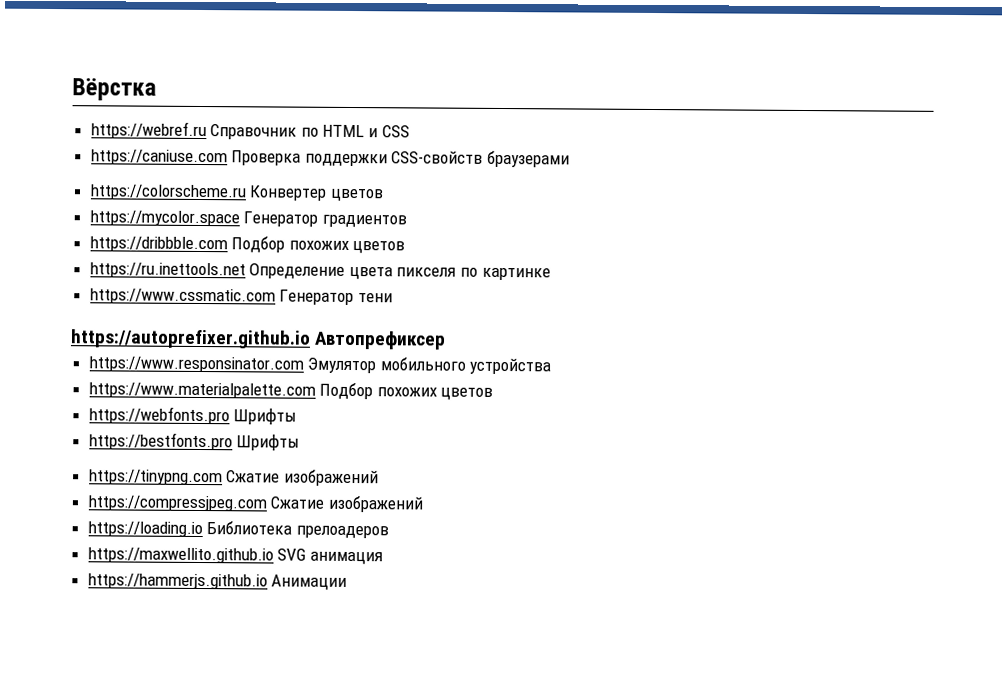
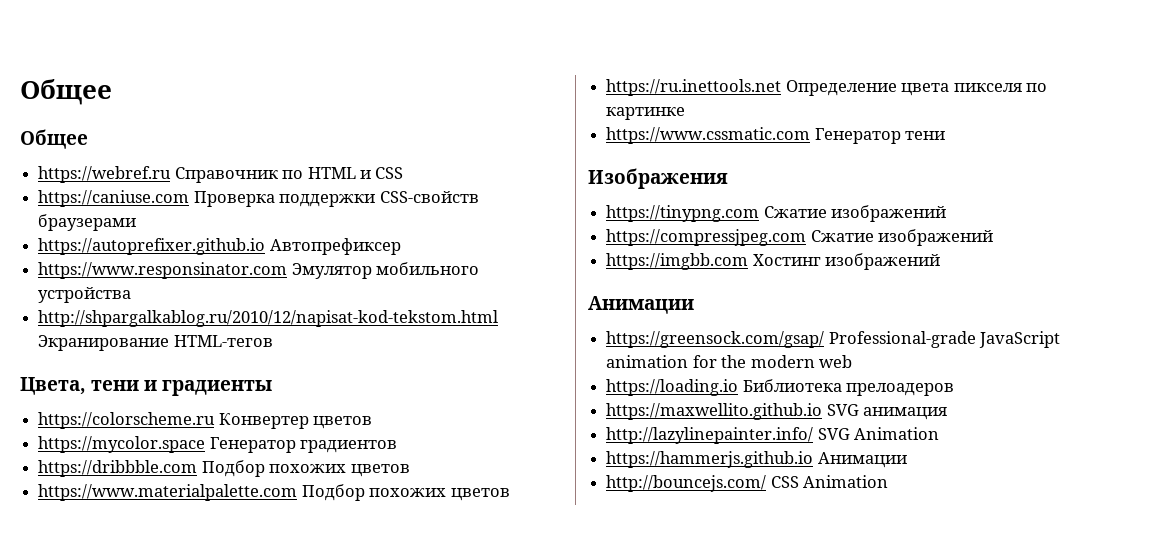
[72,78,157,101] Вёрстка -> [20,79,112,105] [20,129,88,149] Общее // Общее
(571, 159) none -> [38,238,401,255] [38,262,480,279] [38,287,132,303] [38,310,499,327] [38,335,273,351] [20,377,273,396] // https://autoprefixer.github.io Автопрефиксер // https://www.responsinator.com Эмулятор мобильного устройства // http://shpargalkablog.ru/2010/12/napisat-kod-tekstom.html Экранирование HTML-тегов // Цвета, тени и градиенты
(406, 247) none -> [38,484,510,501] // https://www.materialpalette.com Подбор похожих цветов
[70,329,447,350] [88,356,552,375] [88,382,494,400] [88,406,298,425] [88,432,301,451] https://autoprefixer.github.io Автопрефиксер // https://www.responsinator.com Эмулятор мобильного устройства // https://www.materialpalette.com Подбор похожих цветов // https://webfonts.pro Шрифты // https://bestfonts.pro Шрифты -> [588,168,728,189] Изображения
(423, 504) none -> [606,253,941,270] [588,296,694,314] [606,331,1061,348] [606,355,852,368] // https://imgbb.com Хостинг изображений // Анимации // https://greensock.com/gsap/ Professional-grade JavaScript animation for the modern web
(383, 558) none -> [606,427,940,444] // http://lazylinepainter.info/ SVG Animation
(348, 582) none -> [606,475,889,492] // http://bouncejs.com/ CSS Animation

